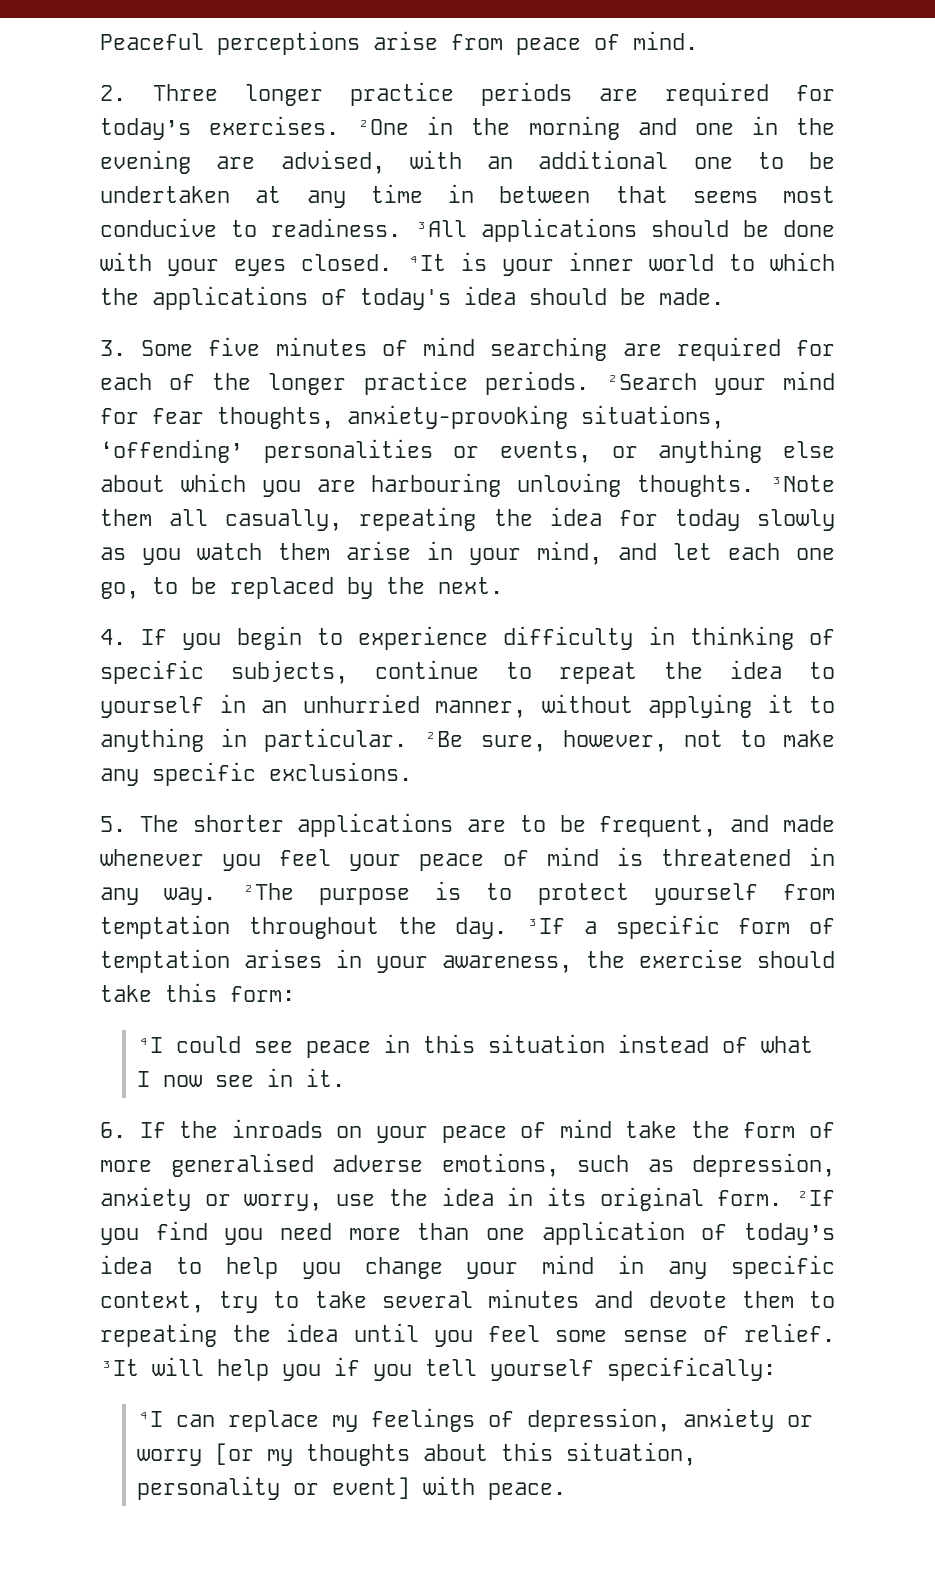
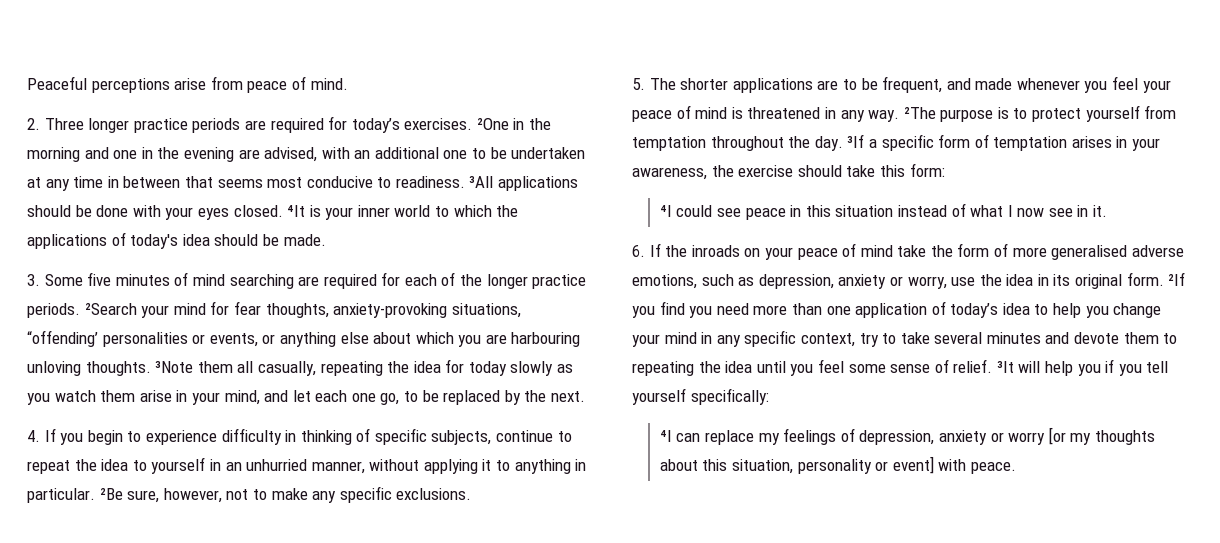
[100,439,243,463] ‘offending’ -> [27,330,98,347] “offending’

